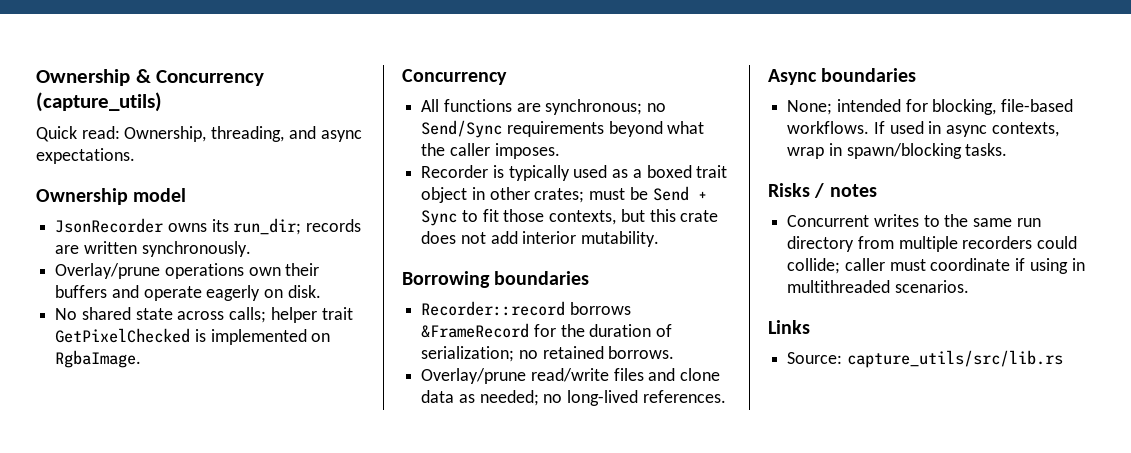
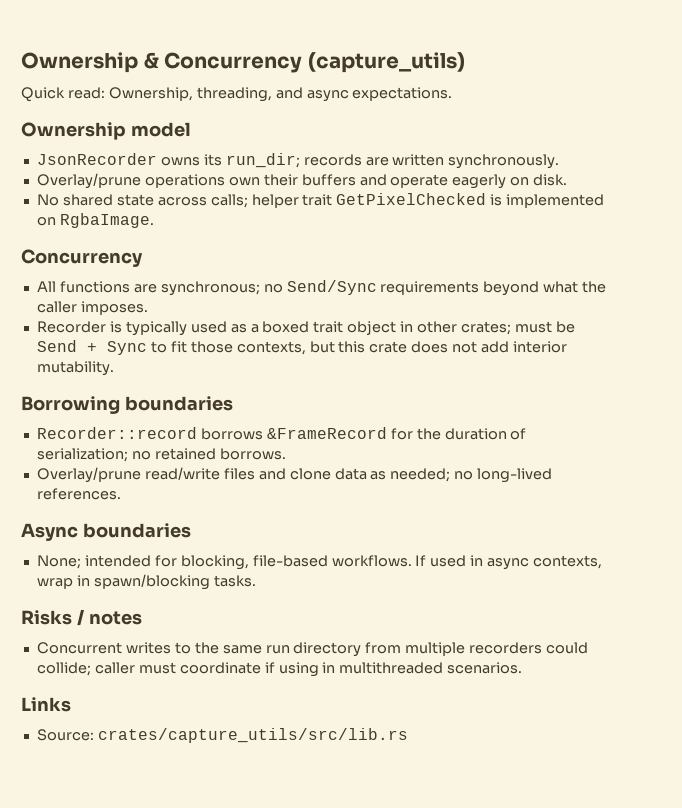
[846,350,1063,368] capture_utils/src/lib.rs -> [97,728,408,743] crates/capture_utils/src/lib.rs

